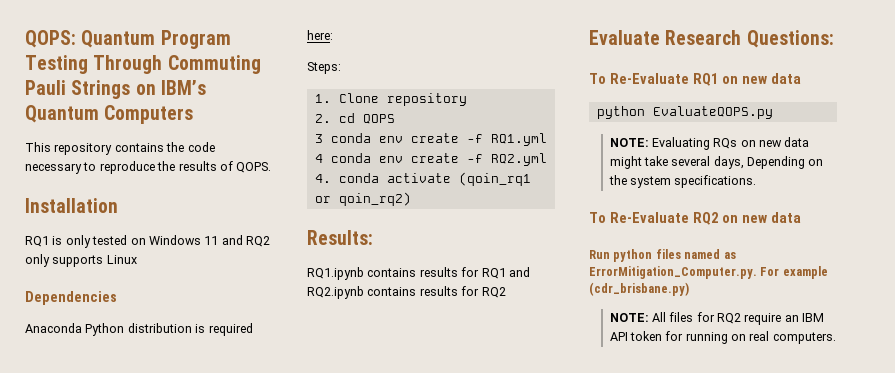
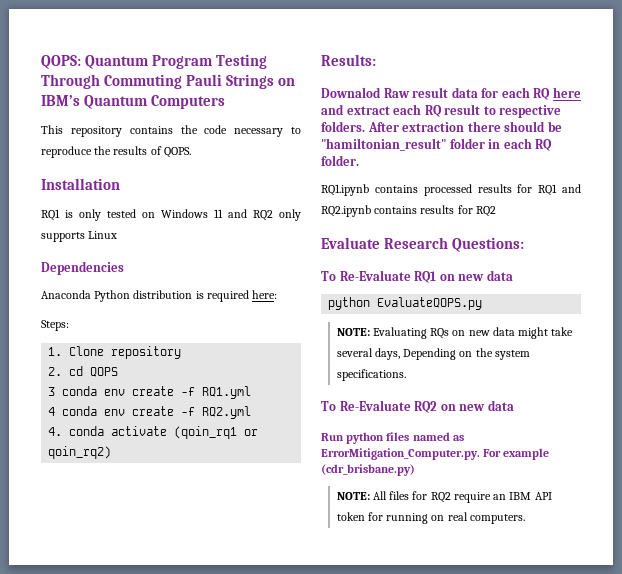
(373, 237) none -> [321,87,581,100] [321,104,562,118] [321,121,562,132] [321,138,553,151] [321,155,359,166] // Downalod Raw result data for each RQ here and extract each RQ result to respective folders. After extraction there should be "hamiltonian_result" folder in each RQ folder.
(417, 272) none -> [423,184,472,196] processed

